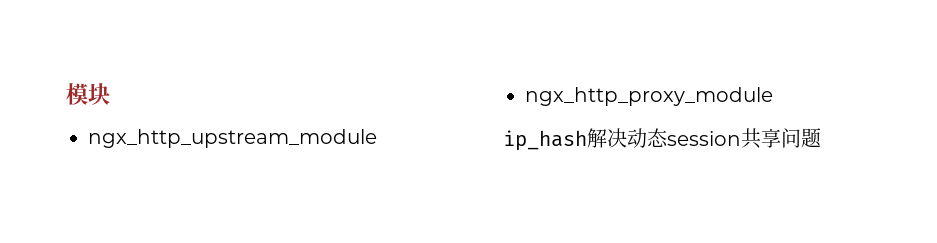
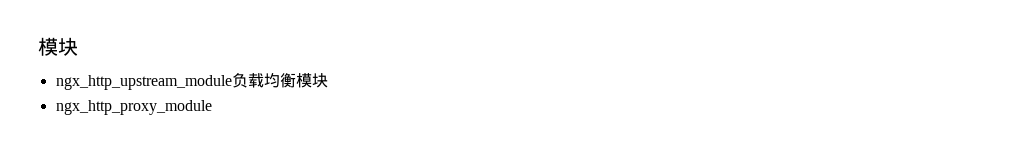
[525,87,773,106] [503,128,821,151] // ngx_http_proxy_module // ip_hash解决动态session共享问题 -> [231,73,328,88] [55,100,212,115] 负载均衡模块 // ngx_http_proxy_module

